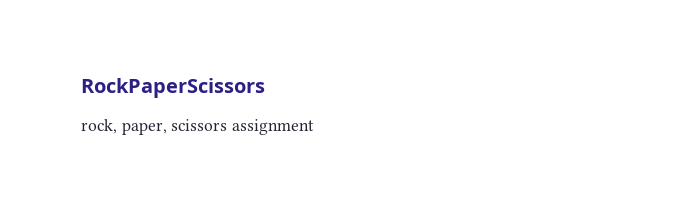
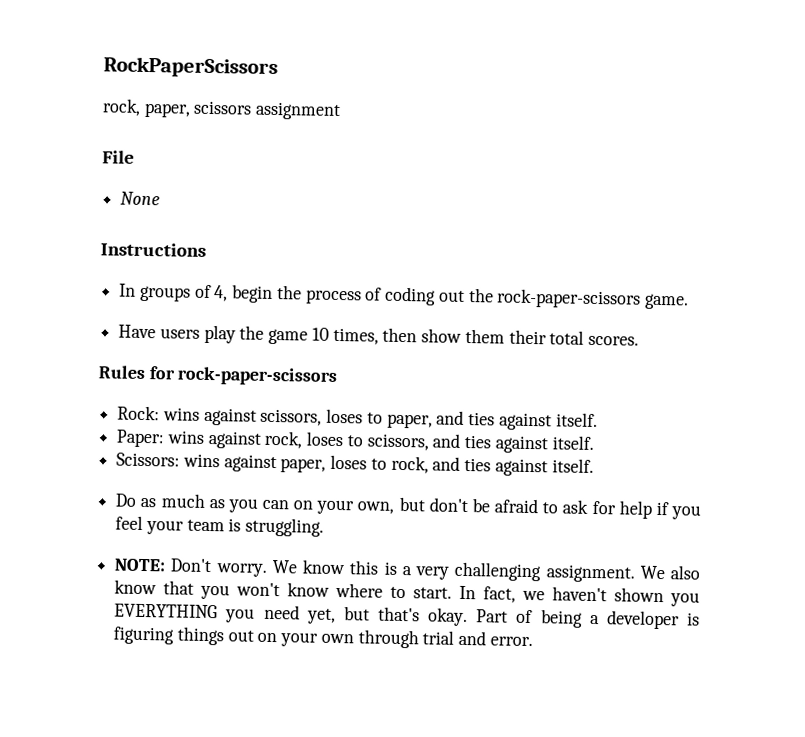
(315, 127) none -> [102,150,135,164] [120,191,161,206] [100,242,206,257] [119,283,689,310] [118,324,639,346] [98,365,338,386] [117,405,598,431] [116,429,594,454] [116,452,594,477] [115,493,701,520] [115,515,325,537] [114,558,700,583] [114,579,700,607] [114,603,700,630] [113,626,533,649] // File // None // Instructions // In groups of 4, begin the process of coding out the rock-paper-scissors game. // Have users play the game 10 times, then show them their total scores. // Rules for rock-paper-scissors // Rock: wins against scissors, loses to paper, and ties against itself. // Paper: wins against rock, loses to scissors, and ties against itself. // Scissors: wins against paper, loses to rock, and ties against itself. // Do as much as you can on your own, but don't be afraid to ask for help if you feel your team is struggling. // NOTE: Don't worry. We know this is a very challenging assignment. We also know that you won't know where to start. In fact, we haven't shown you EVERYTHING you need yet, but that's okay. Part of being a developer is figuring things out on your own through trial and error.

